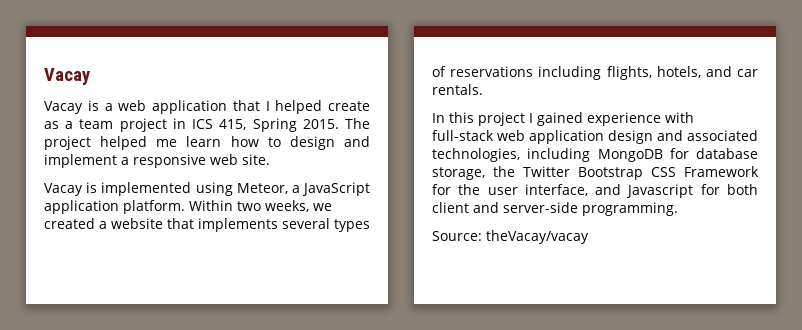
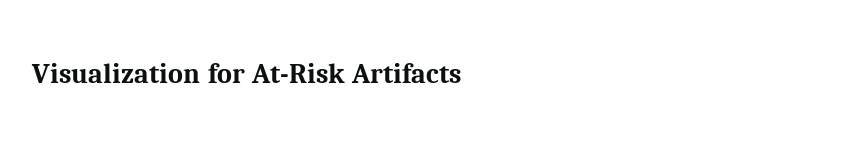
[44,68,90,85] [44,100,370,114] [44,118,370,132] [44,136,370,150] [44,154,270,168] [44,182,370,196] [44,200,332,214] [44,218,370,232] [432,66,758,80] [432,84,483,95] [432,112,694,126] [432,130,758,144] [432,148,758,162] [432,166,759,180] [432,184,758,198] [432,202,678,216] [432,230,589,244] Vacay // Vacay is a web application that I helped create as a team project in ICS 415, Spring 2015. The project helped me learn how to design and implement a responsive web site. // Vacay is implemented using Meteor, a JavaScript application platform. Within two weeks, we created a website that implements several types of reservations including flights, hotels, and car rentals. // In this project I gained experience with full-stack web application design and associated technologies, including MongoDB for database storage, the Twitter Bootstrap CSS Framework for the user interface, and Javascript for both client and server-side programming. // Source: theVacay/vacay -> [31,63,461,83] Visualization for At-Risk Artifacts

